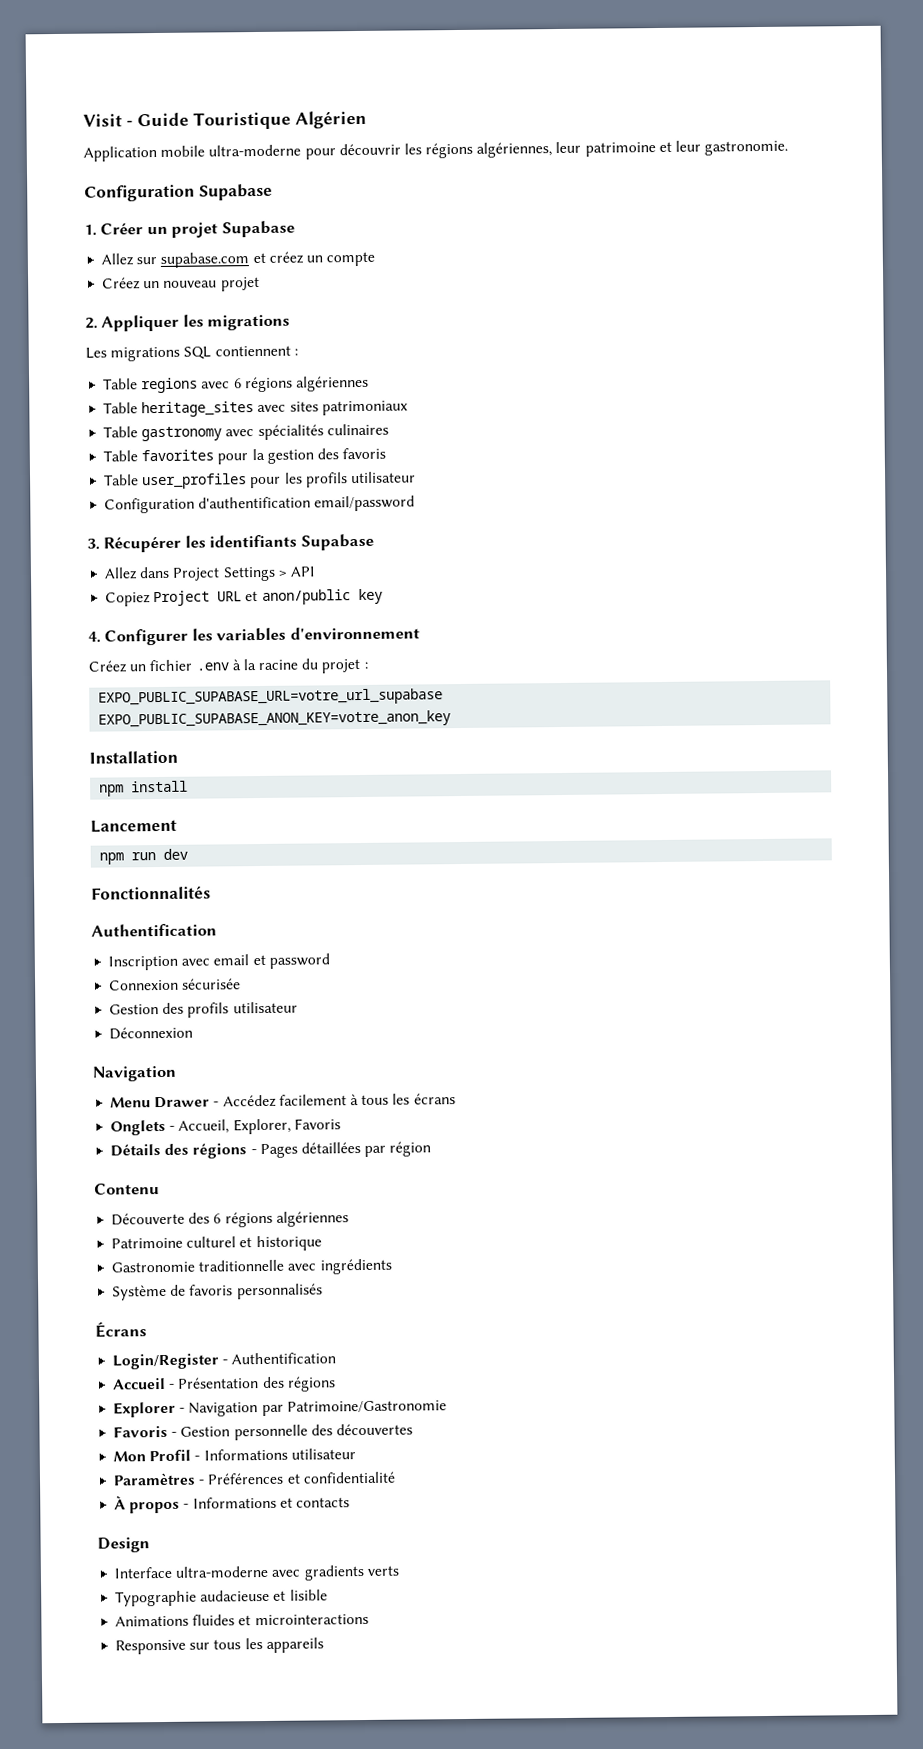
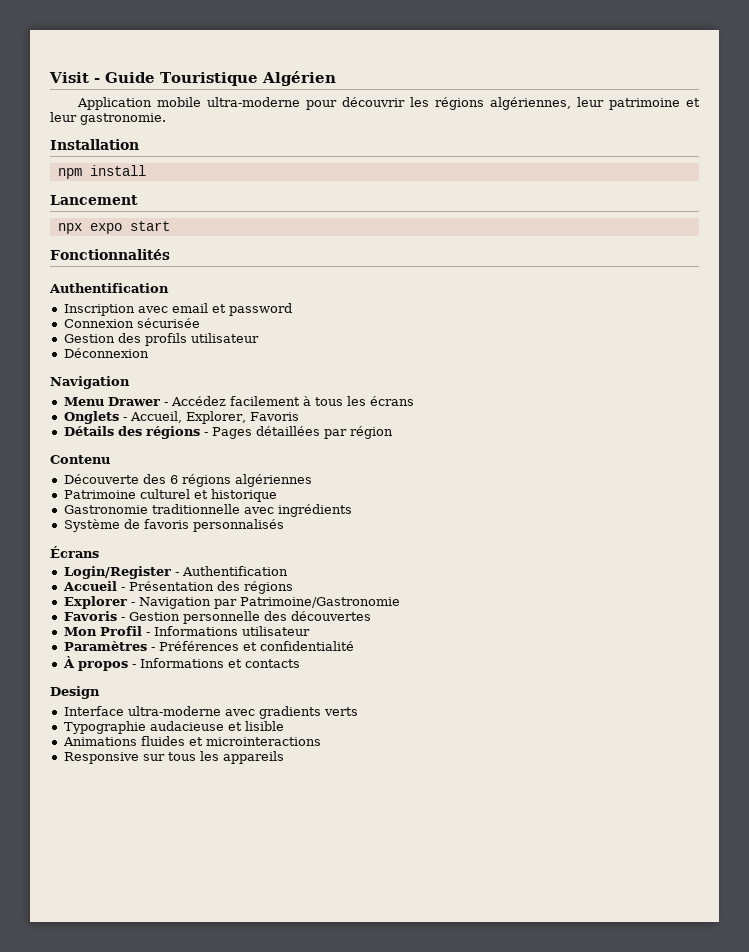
[84,183,273,202] [84,220,295,238] [101,251,376,268] [102,276,260,292] [85,314,291,332] [85,345,298,362] [103,375,369,394] [103,400,408,418] [103,423,389,442] [103,447,387,465] [104,471,416,490] [104,495,416,514] [87,533,374,553] [104,566,316,582] [105,588,383,607] [88,626,420,646] [88,658,368,674] [98,688,444,707] [98,710,452,729] // Configuration Supabase // 1. Créer un projet Supabase // Allez sur supabase.com et créez un compte // Créez un nouveau projet // 2. Appliquer les migrations // Les migrations SQL contiennent : // Table regions avec 6 régions algériennes // Table heritage_sites avec sites patrimoniaux // Table gastronomy avec spécialités culinaires // Table favorites pour la gestion des favoris // Table user_profiles pour les profils utilisateur // Configuration d'authentification email/password // 3. Récupérer les identifiants Supabase // Allez dans Project Settings > API // Copiez Project URL et anon/public key // 4. Configurer les variables d'environnement // Créez un fichier .env à la racine du projet : // EXPO_PUBLIC_SUPABASE_URL=votre_url_supabase // EXPO_PUBLIC_SUPABASE_ANON_KEY=votre_anon_key -> (166, 119) none
[99,848,189,865] npm run dev -> [57,221,170,234] npx expo start

